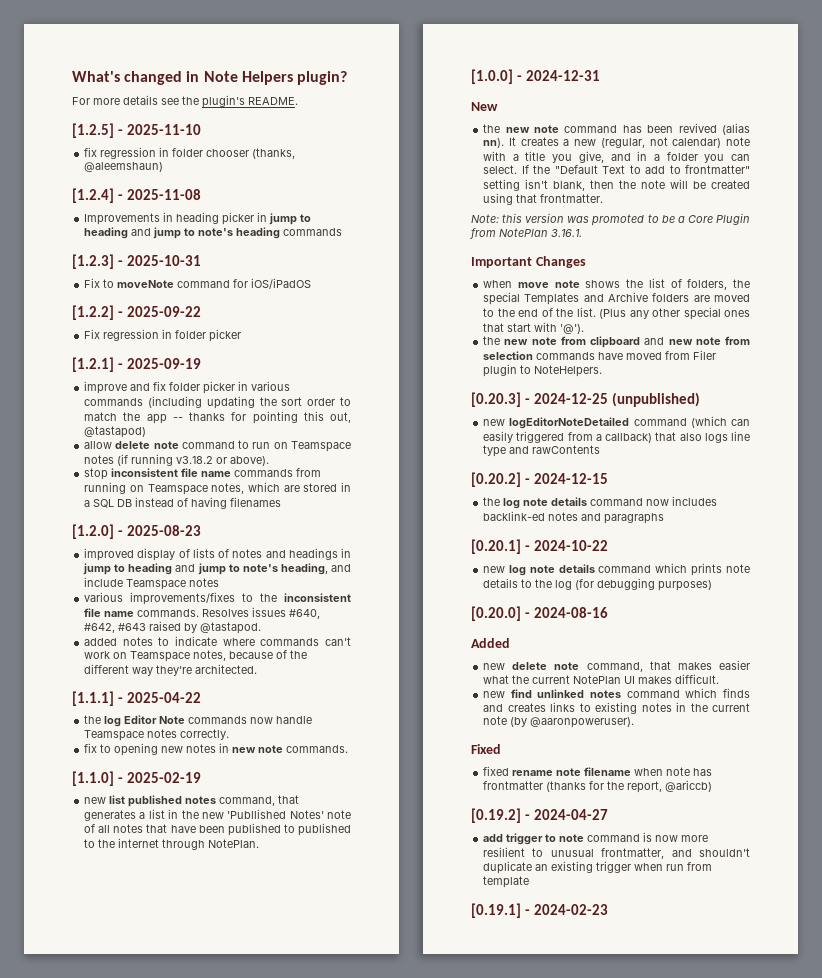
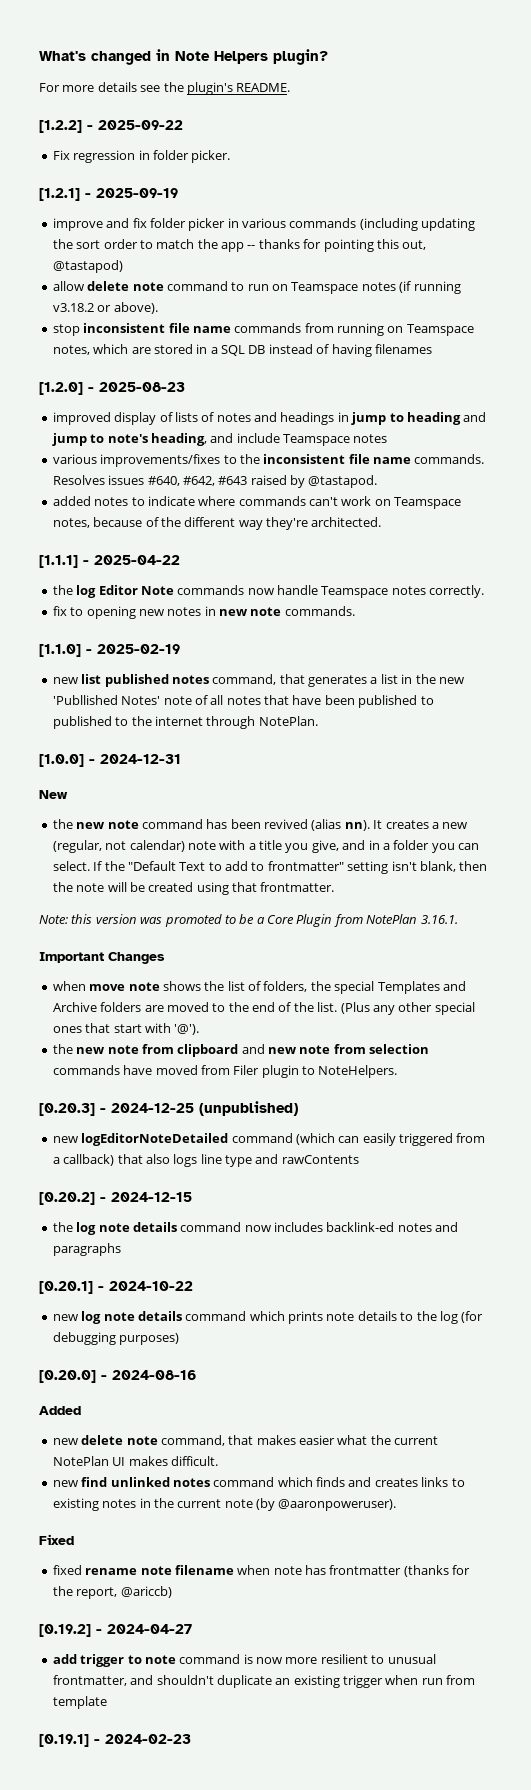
[72,123,201,138] [84,147,296,159] [84,162,164,172] [72,188,201,203] [84,212,312,225] [84,227,343,239] [72,254,201,269] [84,278,312,289] // [1.2.5] - 2025-11-10 // fix regression in folder chooser (thanks, @aleemshaun) // [1.2.4] - 2025-11-08 // Improvements in heading picker in jump to heading and jump to note's heading commands // [1.2.3] - 2025-10-31 // Fix to moveNote command for iOS/iPadOS -> (291, 87) none
[209,329,242,342] picker -> [191,150,231,163] picker.

